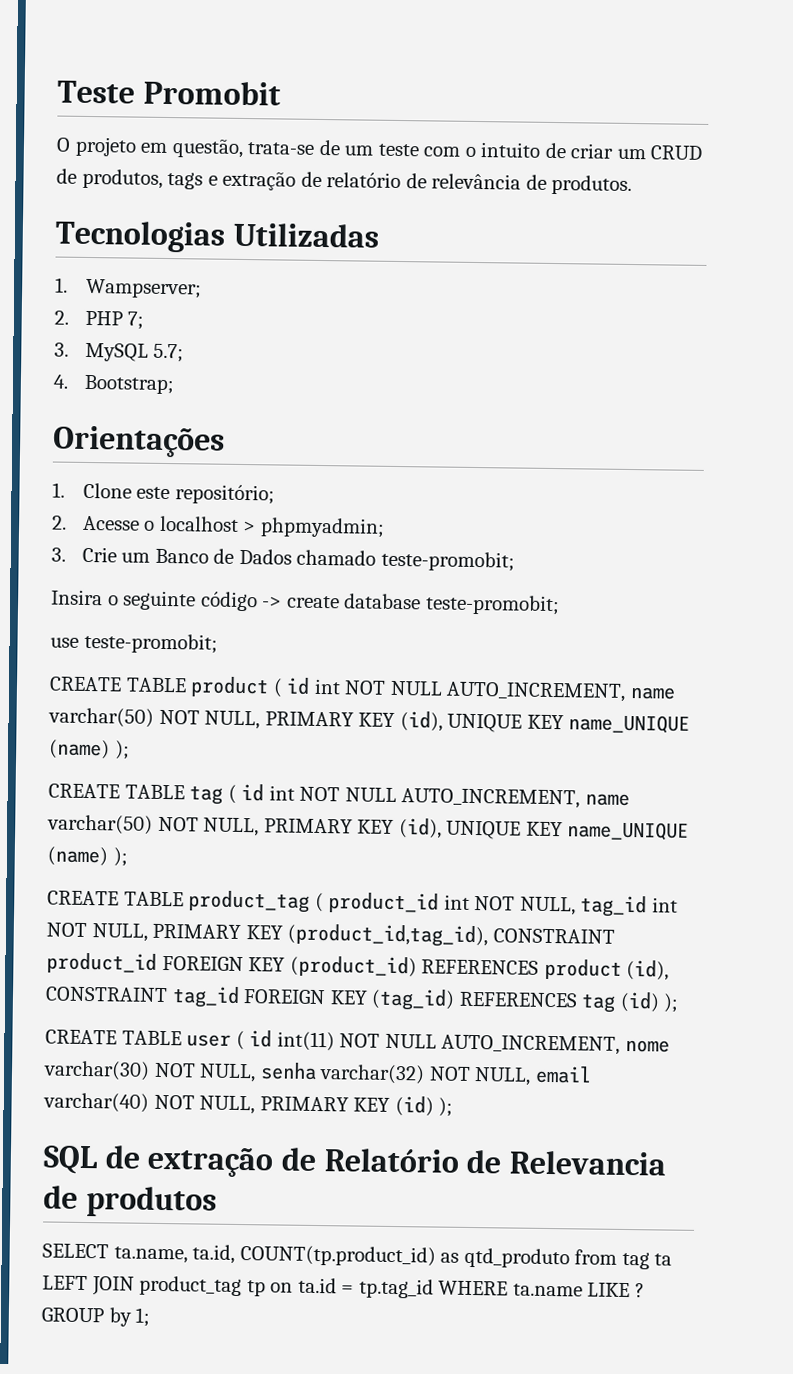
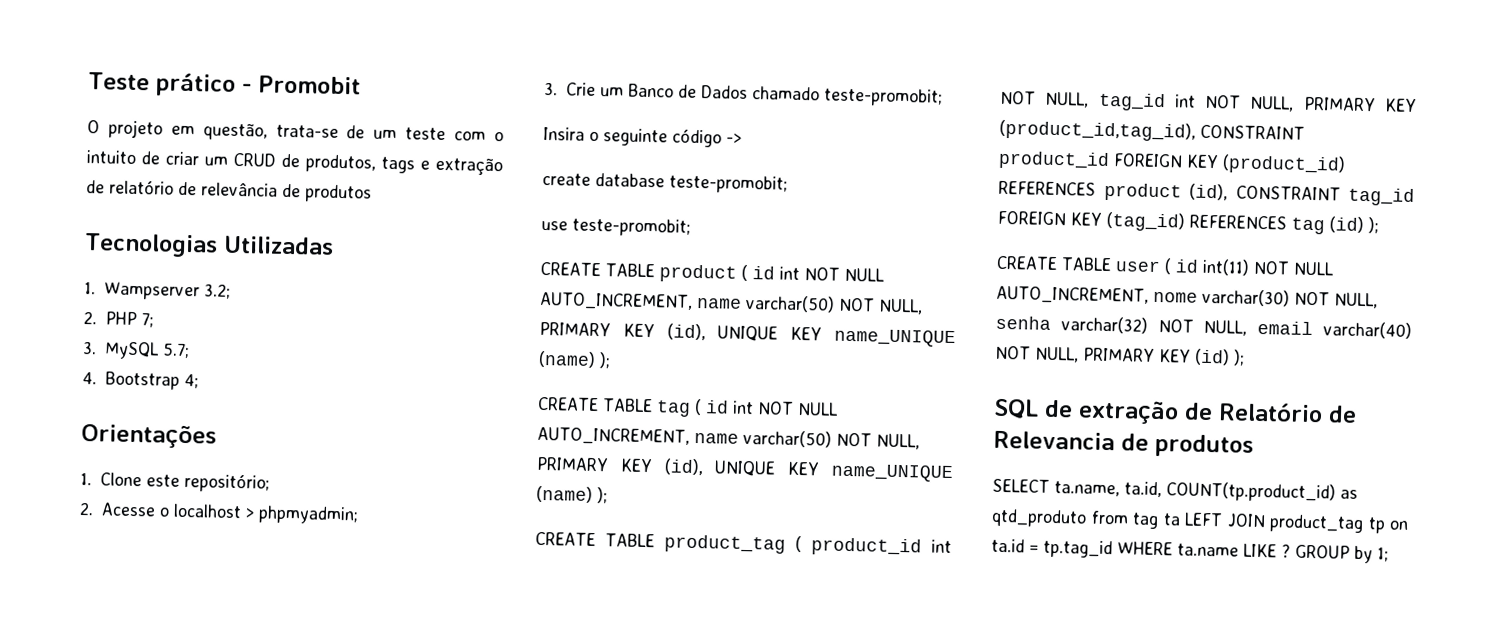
(135, 92) none -> [155,72,252,97] prático -
[551,174,633,196] produtos. -> [305,184,372,203] produtos
[85,278,202,299] Wampserver; -> [103,281,231,301] Wampserver 3.2;
[83,374,174,395] Bootstrap; -> [104,371,199,390] Bootstrap 4;
(283, 602) none -> (742, 138) //

